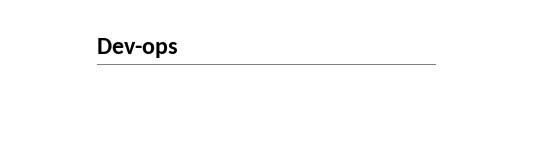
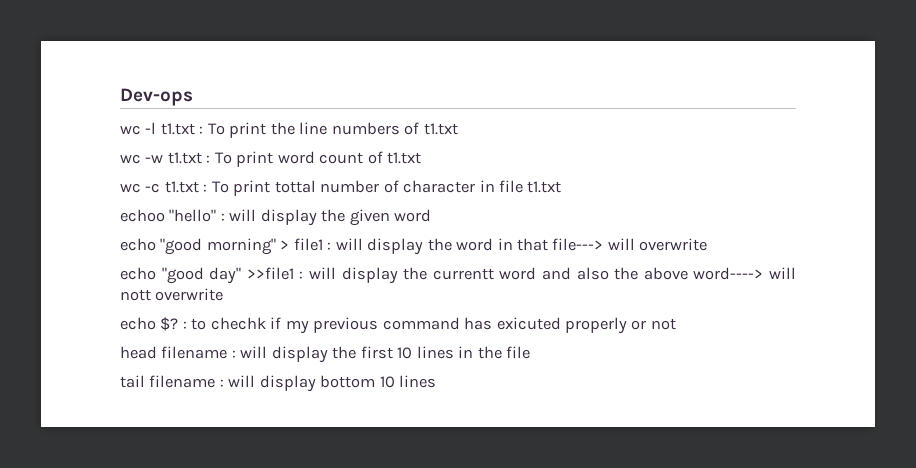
(178, 48) none -> [120,122,458,138] [120,151,422,167] [120,180,562,196] [120,209,432,226] [120,238,708,255] [120,267,797,284] [120,288,224,301] [120,317,676,334] [120,346,531,363] [120,375,437,392] // wc -l t1.txt : To print the line numbers of t1.txt // wc -w t1.txt : To print word count of t1.txt // wc -c t1.txt : To print tottal number of character in file t1.txt // echoo "hello" : will display the given word // echo "good morning" > file1 : will display the word in that file---> will overwrite // echo "good day" >>file1 : will display the currentt word and also the above word----> will nott overwrite // echo $? : to chechk if my previous command has exicuted properly or not // head filename : will display the first 10 lines in the file // tail filename : will display bottom 10 lines

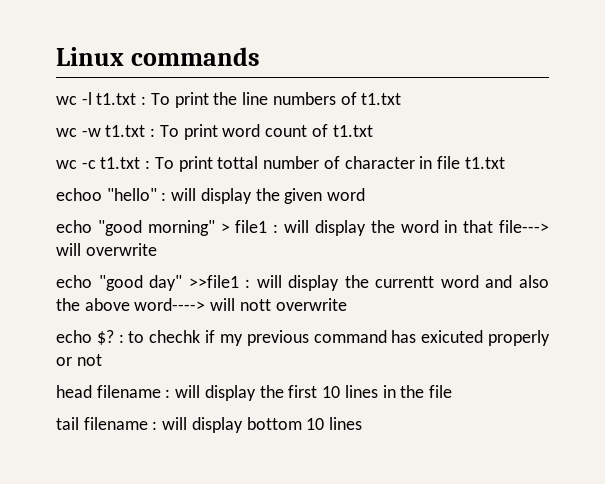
[120,88,193,106] Dev-ops -> [56,47,261,66] Linux commands

